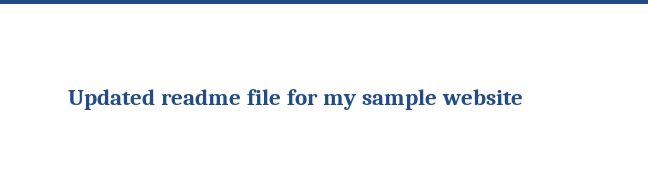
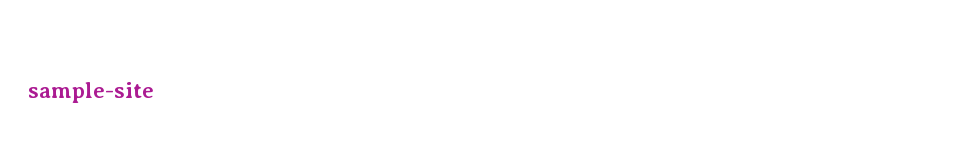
[68,89,524,110] Updated readme file for my sample website -> [28,82,154,103] sample-site

